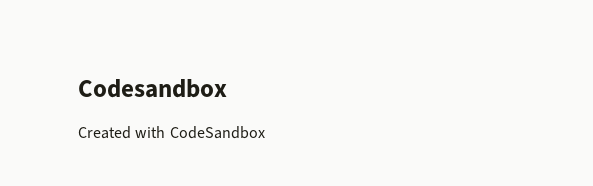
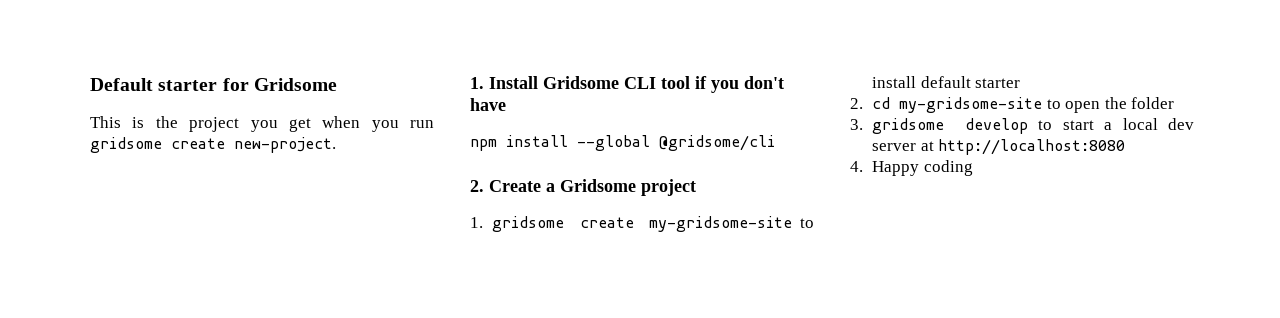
[78,79,227,98] [78,126,265,139] Codesandbox // Created with CodeSandbox -> [90,78,337,91] [90,116,434,132] [90,137,336,153] [470,76,784,93] [470,98,506,111] [470,135,775,151] [470,179,696,196] [470,216,814,232] [871,76,1021,88] [850,97,1175,113] [850,118,1194,134] [871,139,1126,155] [850,160,973,176] Default starter for Gridsome // This is the project you get when you run gridsome create new-project. // 1. Install Gridsome CLI tool if you don't have // npm install --global @gridsome/cli // 2. Create a Gridsome project // 1. gridsome create my-gridsome-site to install default starter // 2. cd my-gridsome-site to open the folder // 3. gridsome develop to start a local dev server at http://localhost:8080 // 4. Happy coding

